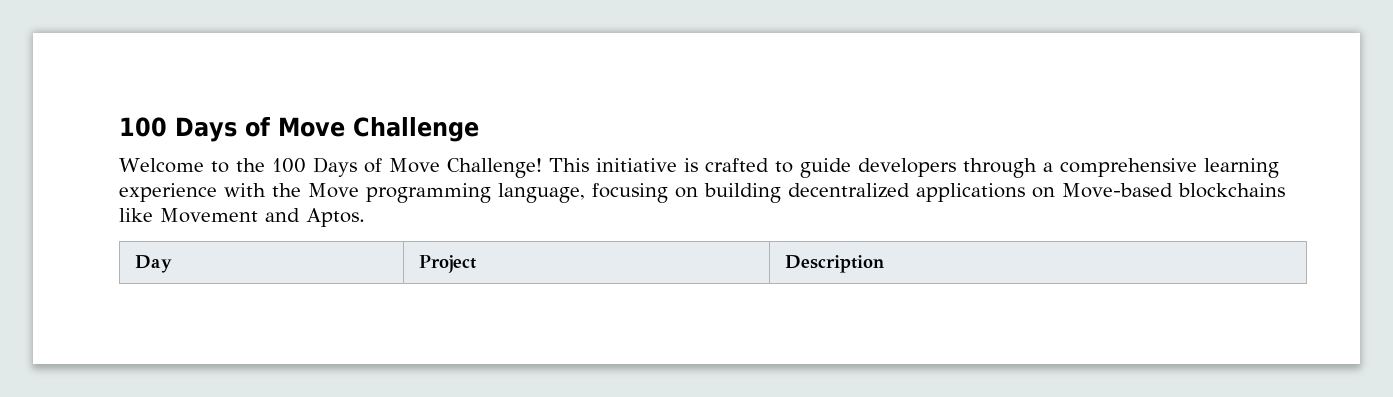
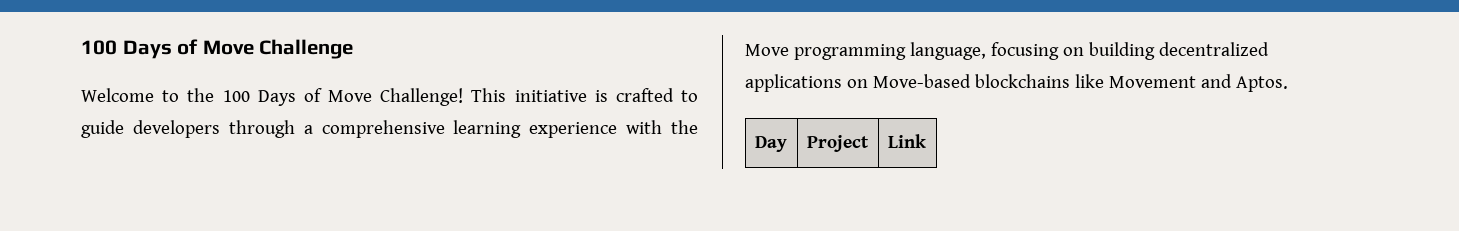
[785,255,885,273] Description -> [887,134,926,148] Link

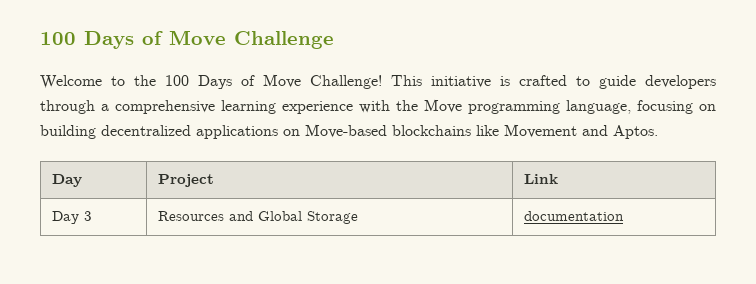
(926, 141) none -> [52,211,93,224] [158,211,359,224] [524,211,625,221] // Day 3 | Resources and Global Storage | documentation

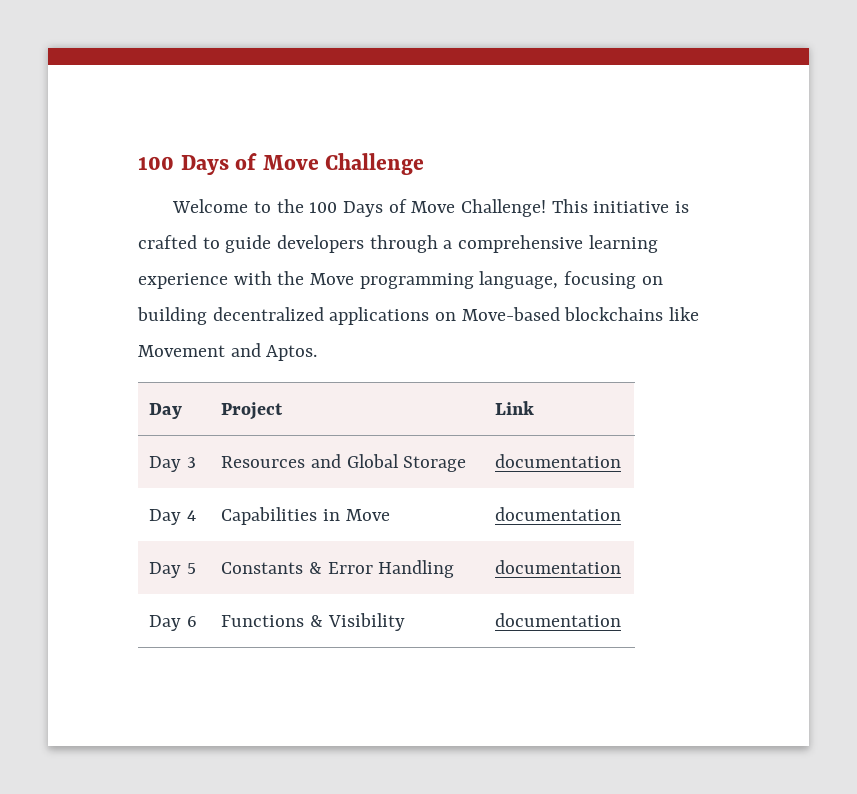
(625, 216) none -> [149,509,196,525] [221,507,390,525] [495,507,622,521] [149,562,196,578] [221,560,455,578] [495,560,622,574] [149,615,197,631] [221,613,405,631] [495,613,622,627] // Day 4 | Capabilities in Move | documentation // Day 5 | Constants & Error Handling | documentation // Day 6 | Functions & Visibility | documentation

